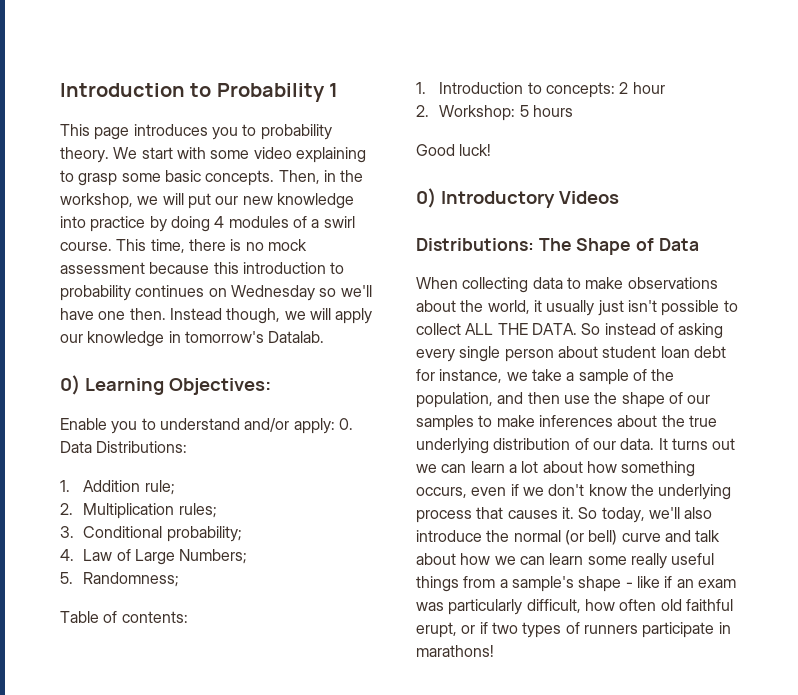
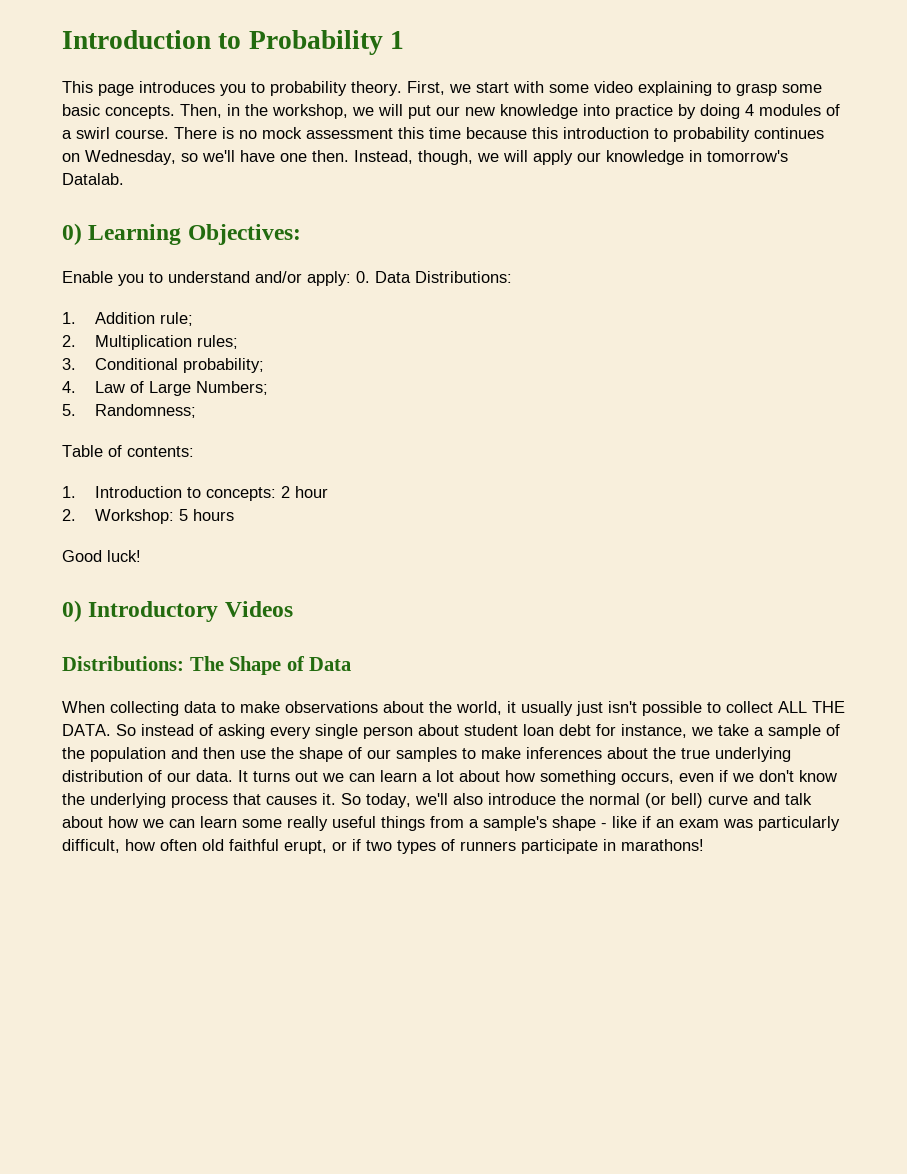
[113,147,138,159] We -> [407,81,471,95] First, we
[116,239,226,253] This time, there -> [174,127,217,139] There
(145, 268) none -> [398,127,461,139] this time
[230,285,315,301] Wednesday -> [85,150,176,165] Wednesday,
[169,308,222,320] Instead -> [354,150,413,164] Instead,
[416,392,493,408] population, -> [90,747,166,762] population

